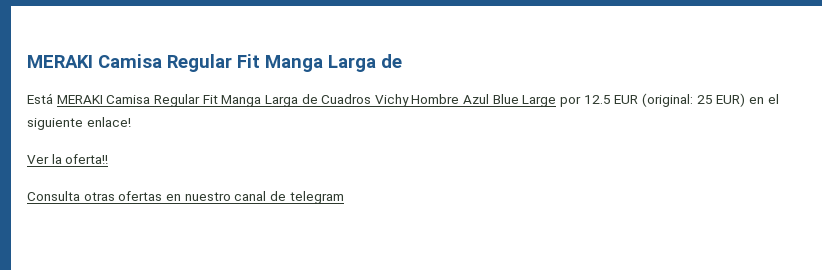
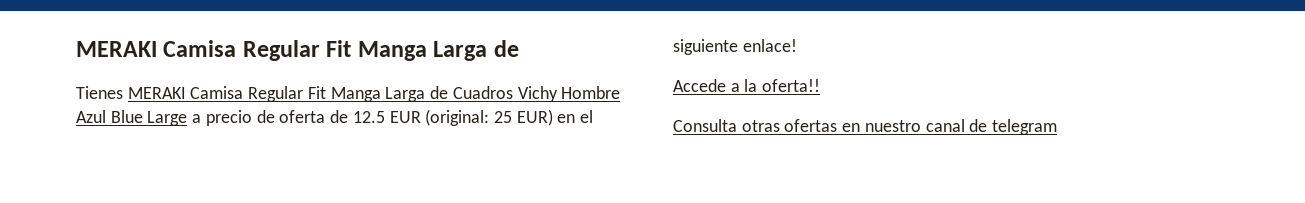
[27,93,53,104] Está -> [76,86,123,99] Tienes
[560,96,582,107] por -> [192,110,349,126] a precio de oferta de
[27,155,49,164] Ver -> [673,79,740,92] Accede a

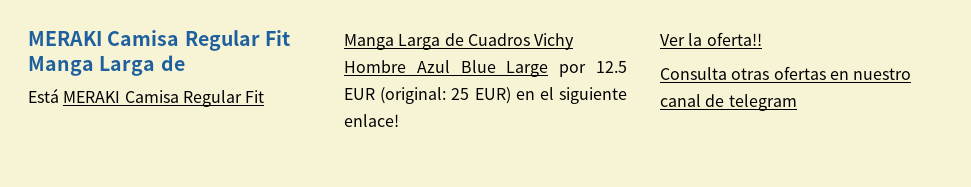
[76,86,123,99] Tienes -> [28,88,59,103] Está
[192,110,349,126] a precio de oferta de -> [559,64,587,77] por
[673,79,740,92] Accede a -> [660,34,685,46] Ver

